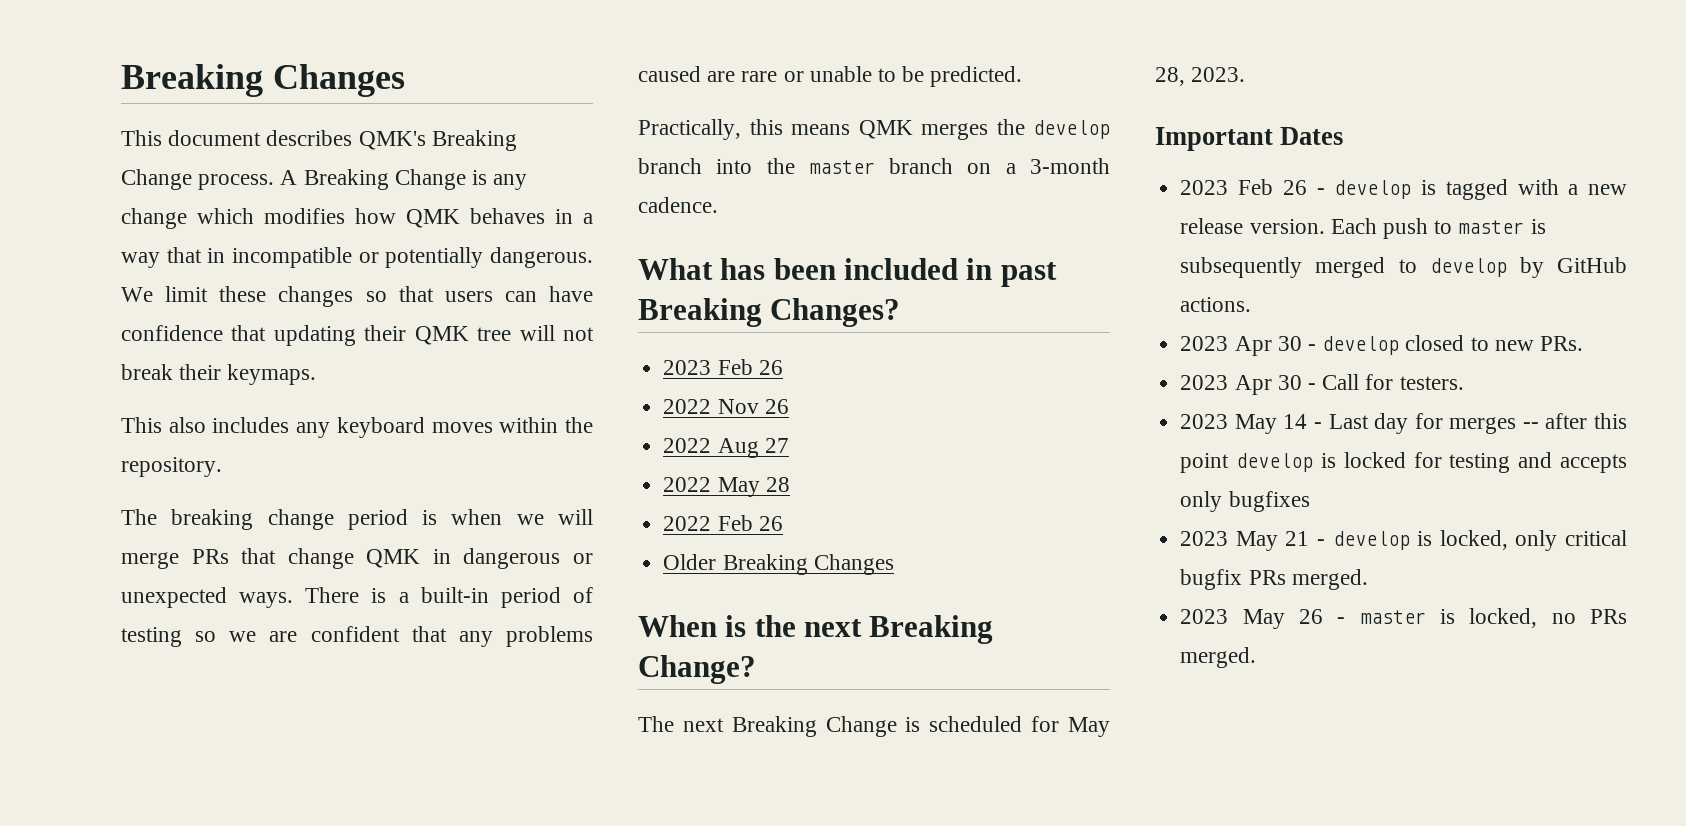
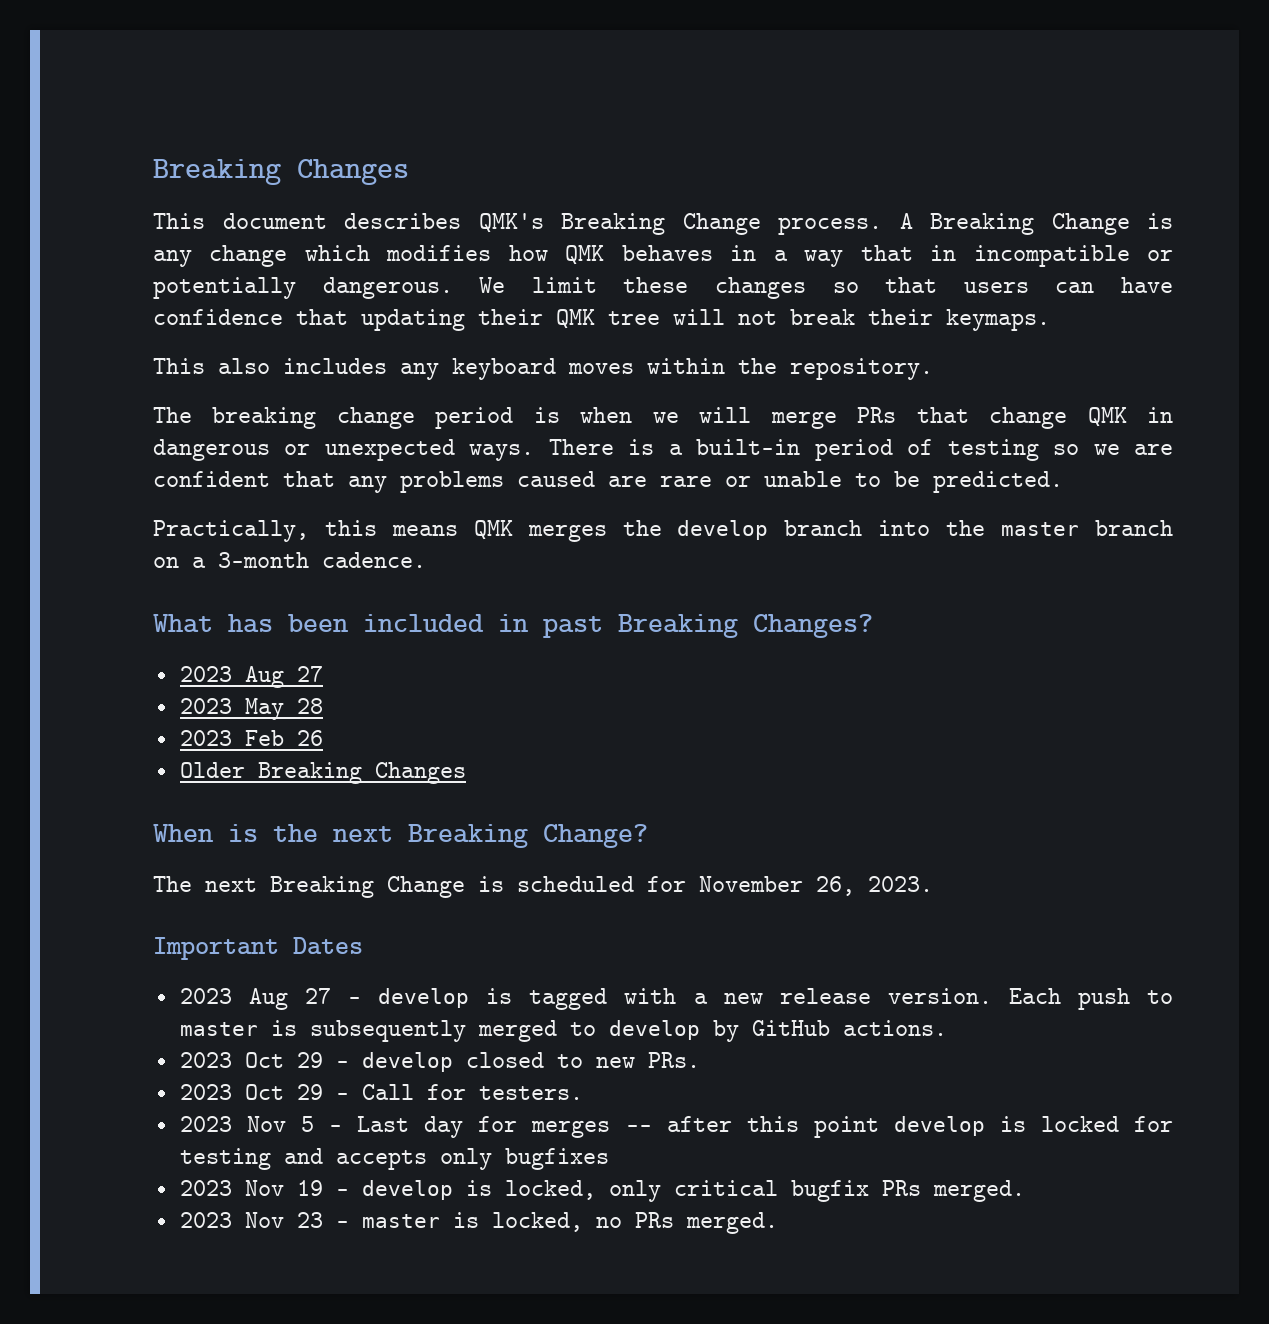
[717,359,783,375] [663,399,789,414] [663,438,712,453] Feb 26 // 2022 Nov 26 // 2022 -> (232, 674) none
[663,477,712,492] 2022 -> [179,698,232,714] 2023
[663,516,712,531] 2022 -> [179,730,232,746] 2023
[1068,717,1110,737] [1155,67,1185,86] May 28, -> [699,876,855,896] November 26,
[1238,179,1307,195] Feb 26 -> [249,988,332,1010] Aug 27
[1234,336,1302,356] Apr 30 -> [244,1052,323,1068] Oct 29
[1234,375,1302,395] Apr 30 -> [244,1084,323,1100] Oct 29
[1234,414,1308,434] May 14 -> [247,1116,315,1132] Nov 5
[1235,531,1310,551] May 21 -> [244,1180,323,1196] Nov 19
[1242,609,1323,629] May 26 -> [244,1212,323,1228] Nov 23

